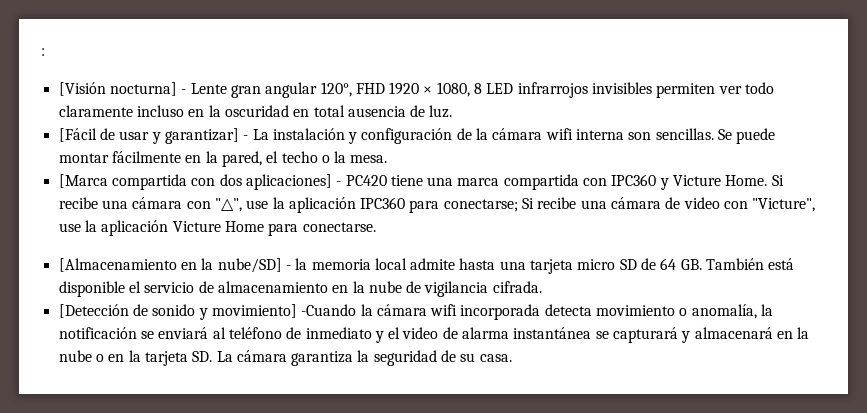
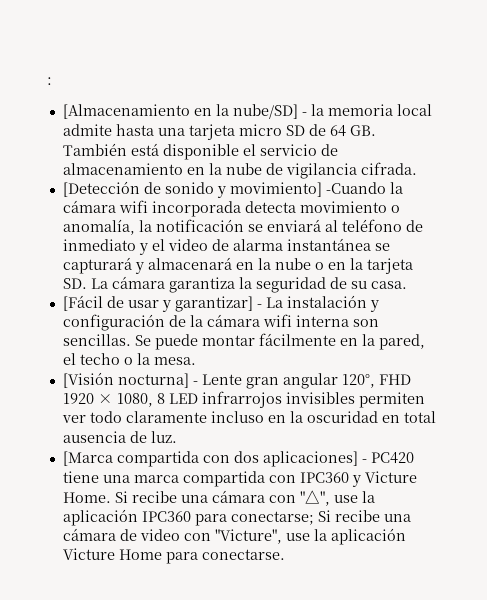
[58,82,775,98] [58,105,453,118] [58,128,776,144] [58,151,388,167] [58,174,784,190] [58,197,816,213] [58,220,376,236] // [Visión nocturna] - Lente gran angular 120°, FHD 1920 × 1080, 8 LED infrarrojos invisibles permiten ver todo claramente incluso en la oscuridad en total ausencia de luz. // [Fácil de usar y garantizar] - La instalación y configuración de la cámara wifi interna son sencillas. Se puede montar fácilmente en la pared, el techo o la mesa. // [Marca compartida con dos aplicaciones] - PC420 tiene una marca compartida con IPC360 y Victure Home. Si recibe una cámara con "△", use la aplicación IPC360 para conectarse; Si recibe una cámara de video con "Victure", use la aplicación Victure Home para conectarse. -> (52, 81) none
(512, 358) none -> [62,295,379,312] [62,314,379,331] [62,333,425,350] [62,353,196,365] [62,372,411,389] [62,391,425,408] [61,411,436,423] [62,431,177,443] [62,451,414,467] [62,471,417,487] [62,490,375,506] [62,509,411,526] [62,528,406,545] [62,548,285,564] // [Fácil de usar y garantizar] - La instalación y configuración de la cámara wifi interna son sencillas. Se puede montar fácilmente en la pared, el techo o la mesa. // [Visión nocturna] - Lente gran angular 120°, FHD 1920 × 1080, 8 LED infrarrojos invisibles permiten ver todo claramente incluso en la oscuridad en total ausencia de luz. // [Marca compartida con dos aplicaciones] - PC420 tiene una marca compartida con IPC360 y Victure Home. Si recibe una cámara con "△", use la aplicación IPC360 para conectarse; Si recibe una cámara de video con "Victure", use la aplicación Victure Home para conectarse.

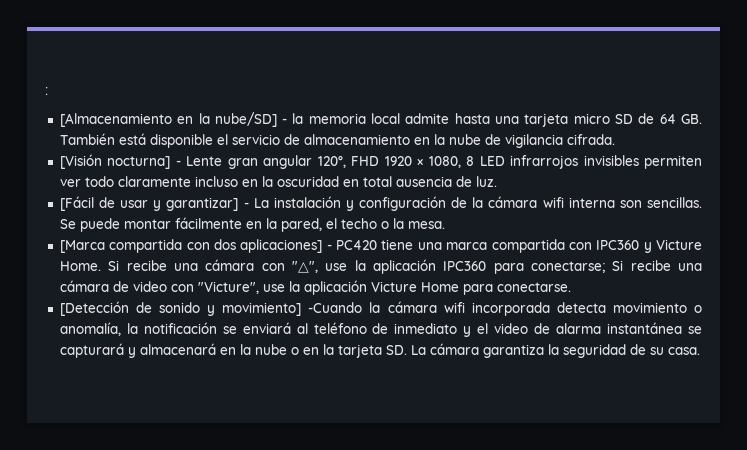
(417, 168) none -> [59,154,703,169] [59,176,497,187] [59,196,702,211] [59,217,445,232] [59,239,702,253] [59,259,702,274] [59,280,571,295] // [Visión nocturna] - Lente gran angular 120°, FHD 1920 × 1080, 8 LED infrarrojos invisibles permiten ver todo claramente incluso en la oscuridad en total ausencia de luz. // [Fácil de usar y garantizar] - La instalación y configuración de la cámara wifi interna son sencillas. Se puede montar fácilmente en la pared, el techo o la mesa. // [Marca compartida con dos aplicaciones] - PC420 tiene una marca compartida con IPC360 y Victure Home. Si recibe una cámara con "△", use la aplicación IPC360 para conectarse; Si recibe una cámara de video con "Victure", use la aplicación Victure Home para conectarse.
[62,295,379,312] [62,314,379,331] [62,333,425,350] [62,353,196,365] [62,372,411,389] [62,391,425,408] [61,411,436,423] [62,431,177,443] [62,451,414,467] [62,471,417,487] [62,490,375,506] [62,509,411,526] [62,528,406,545] [62,548,285,564] // [Fácil de usar y garantizar] - La instalación y configuración de la cámara wifi interna son sencillas. Se puede montar fácilmente en la pared, el techo o la mesa. // [Visión nocturna] - Lente gran angular 120°, FHD 1920 × 1080, 8 LED infrarrojos invisibles permiten ver todo claramente incluso en la oscuridad en total ausencia de luz. // [Marca compartida con dos aplicaciones] - PC420 tiene una marca compartida con IPC360 y Victure Home. Si recibe una cámara con "△", use la aplicación IPC360 para conectarse; Si recibe una cámara de video con "Victure", use la aplicación Victure Home para conectarse. -> (700, 351) none

